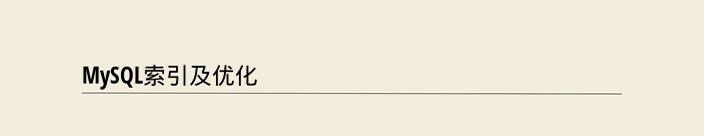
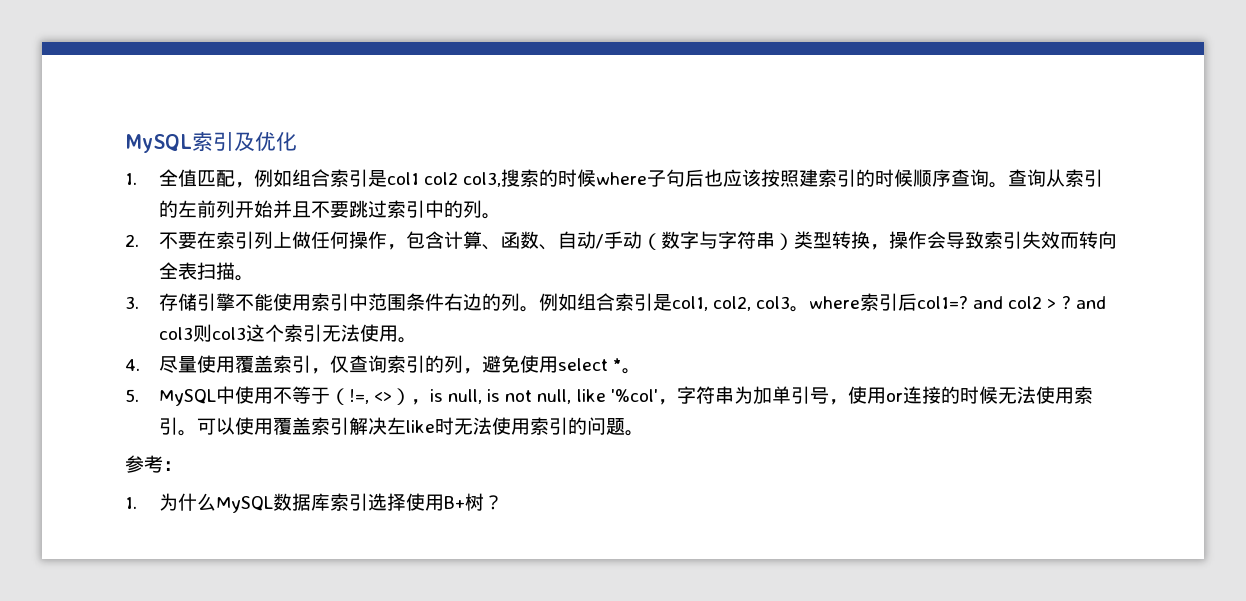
(259, 75) none -> [125,169,1104,188] [158,200,501,219] [125,231,1117,250] [158,262,254,281] [125,293,1106,312] [158,324,417,343] [125,355,641,374] [125,386,1093,406] [158,417,644,436] [125,455,182,473] [125,493,503,513] // 1.全值匹配，例如组合索引是col1 col2 col3,搜索的时候where子句后也应该按照建索引的时候顺序查询。查询从索引的左前列开始并且不要跳过索引中的列。 // 2.不要在索引列上做任何操作，包含计算、函数、自动/手动（数字与字符串）类型转换，操作会导致索引失效而转向全表扫描。 // 3.存储引擎不能使用索引中范围条件右边的列。例如组合索引是col1, col2, col3。where索引后col1=? and col2 > ? and col3则col3这个索引无法使用。 // 4.尽量使用覆盖索引，仅查询索引的列，避免使用select *。 // 5. MySQL中使用不等于（!=, <>），is null, is not null, like '%col'，字符串为加单引号，使用or连接的时候无法使用索引。可以使用覆盖索引解决左like时无法使用索引的问题。 // 参考： // 1.为什么MySQL数据库索引选择使用B+树？

